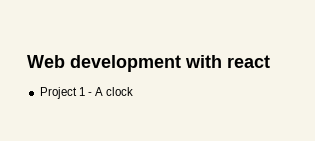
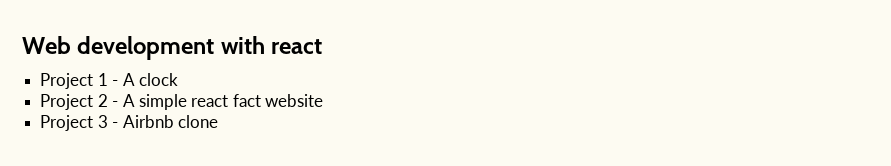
(134, 91) none -> [40,94,324,110] [40,115,218,131] // Project 2 - A simple react fact website // Project 3 - Airbnb clone

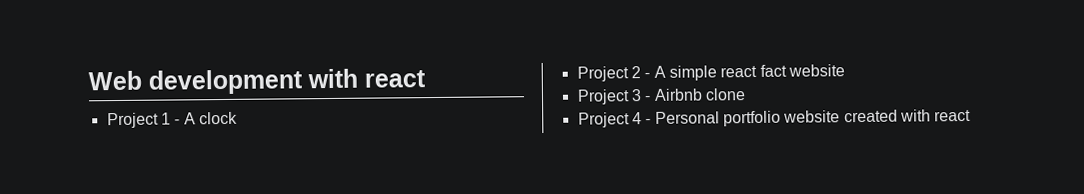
(218, 121) none -> [577,109,972,128] // Project 4 - Personal portfolio website created with react

